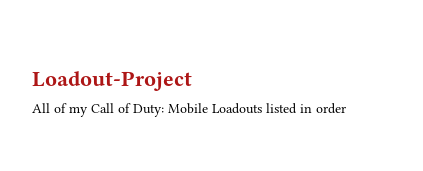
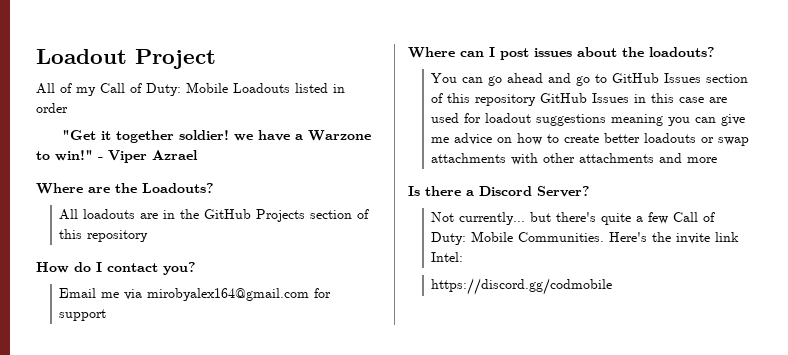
[32,71,192,91] Loadout-Project -> [36,49,216,69] Loadout Project
(346, 108) none -> [61,130,371,143] [36,150,198,163] [36,183,214,194] [59,209,370,222] [59,229,149,242] [36,262,196,275] [59,288,332,301] [59,309,107,321] [408,47,715,60] [431,73,749,86] [431,93,728,106] [431,113,746,126] [431,133,750,146] [431,153,718,165] [408,186,590,197] [431,212,716,225] [431,231,740,245] [431,252,464,262] [431,278,613,295] // "Get it together soldier! we have a Warzone to win!" - Viper Azrael // Where are the Loadouts? // All loadouts are in the GitHub Projects section of this repository // How do I contact you? // Email me via mirobyalex164@gmail.com for support // Where can I post issues about the loadouts? // You can go ahead and go to GitHub Issues section of this repository GitHub Issues in this case are used for loadout suggestions meaning you can give me advice on how to create better loadouts or swap attachments with other attachments and more // Is there a Discord Server? // Not currently... but there's quite a few Call of Duty: Mobile Communities. Here's the invite link Intel: // https://discord.gg/codmobile

